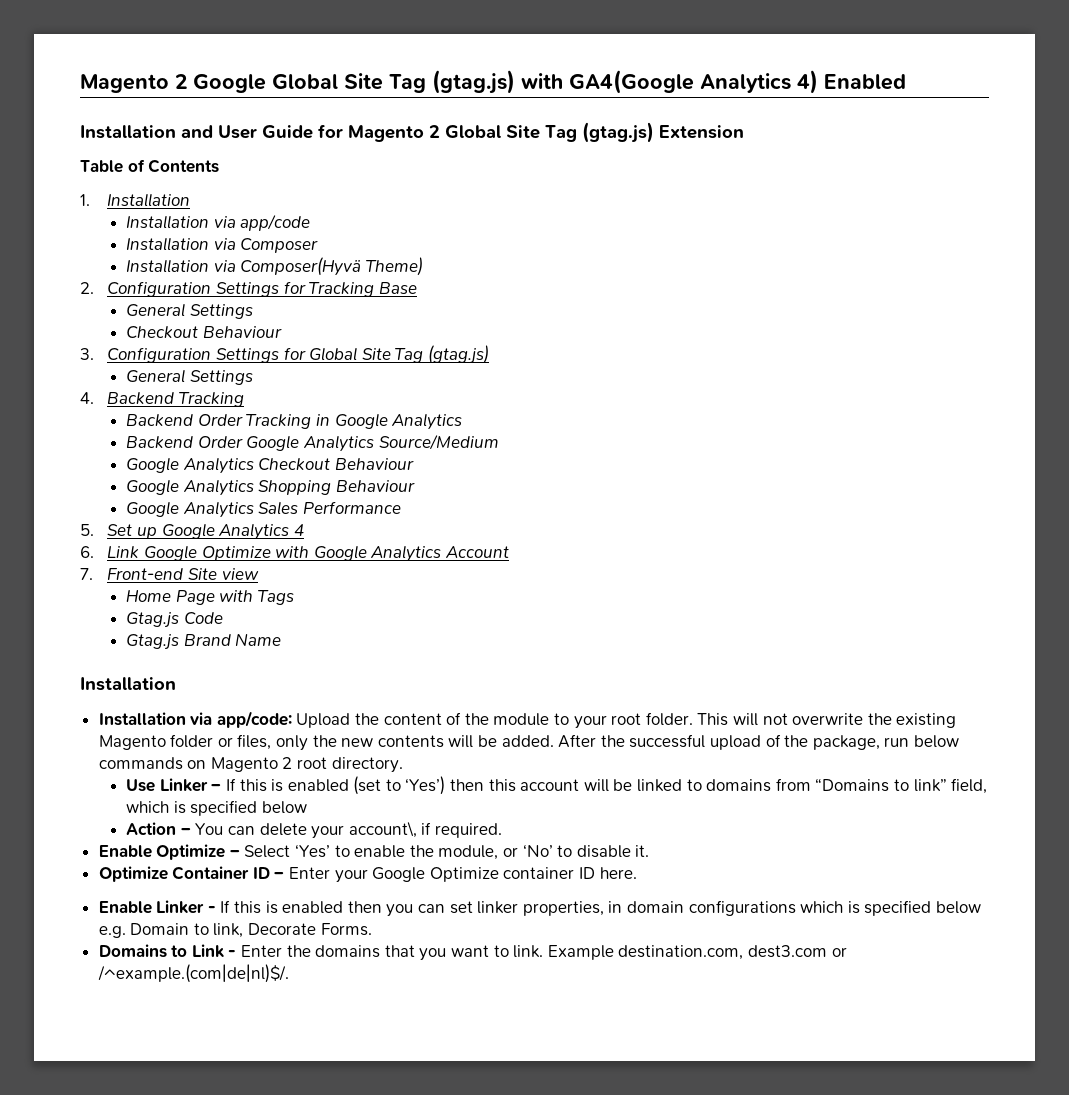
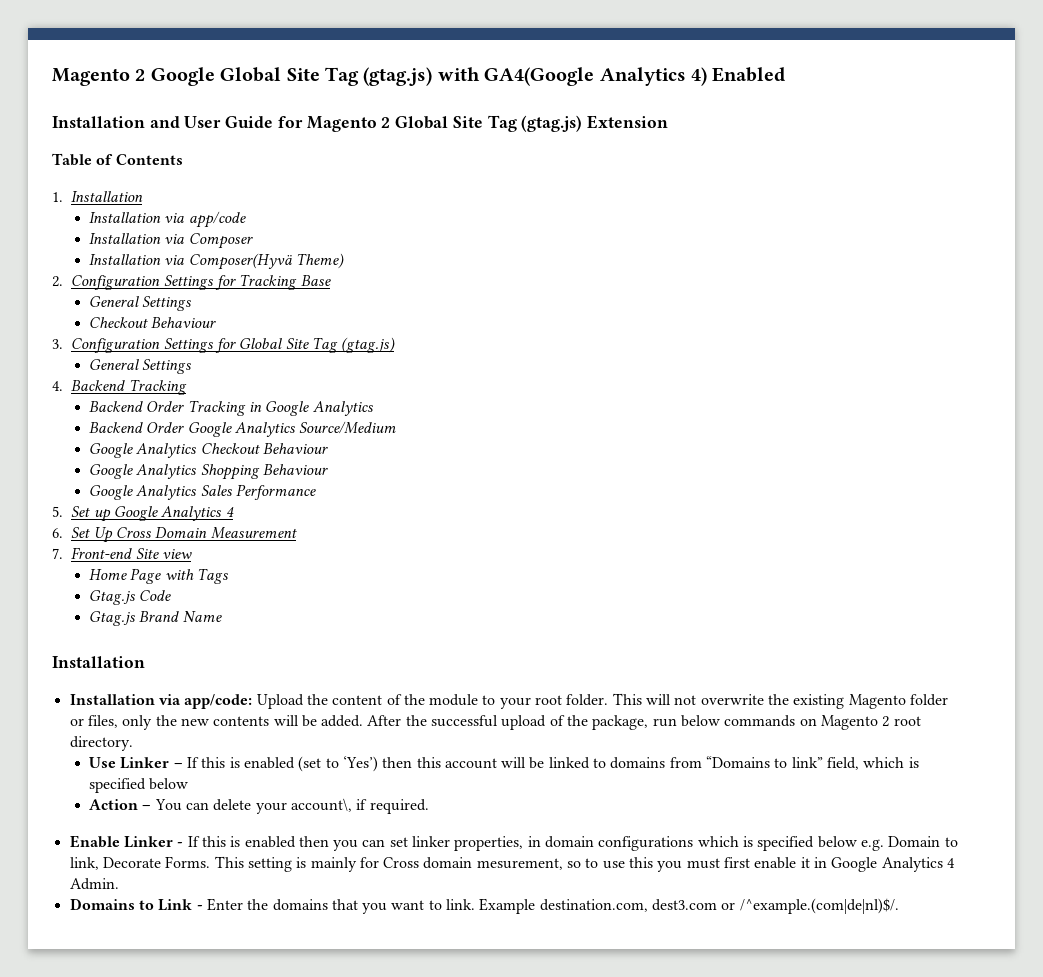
[107,545,509,562] Link Google Optimize with Google Analytics Account -> [71,527,297,543] Set Up Cross Domain Measurement
[98,844,650,860] [98,866,637,883] // Enable Optimize – Select ‘Yes’ to enable the module, or ‘No’ to disable it. // Optimize Container ID – Enter your Google Optimize container ID here. -> (429, 806) none
(372, 929) none -> [214,856,955,872] [69,878,119,890] This setting is mainly for Cross domain mesurement, so to use this you must first enable it in Google Analytics 4 Admin.

